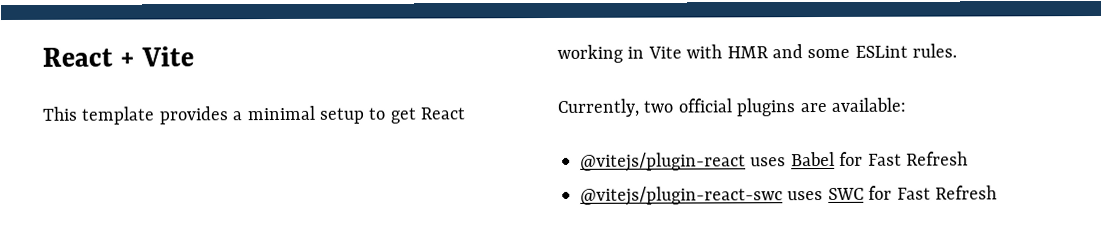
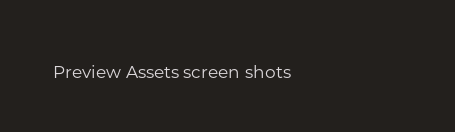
[42,46,194,67] [42,105,466,125] [557,43,958,63] [557,97,906,117] [580,151,968,172] [580,185,997,206] React + Vite // This template provides a minimal setup to get React working in Vite with HMR and some ESLint rules. // Currently, two official plugins are available: // @vitejs/plugin-react uses Babel for Fast Refresh // @vitejs/plugin-react-swc uses SWC for Fast Refresh -> [53,65,291,78] Preview Assets screen shots

